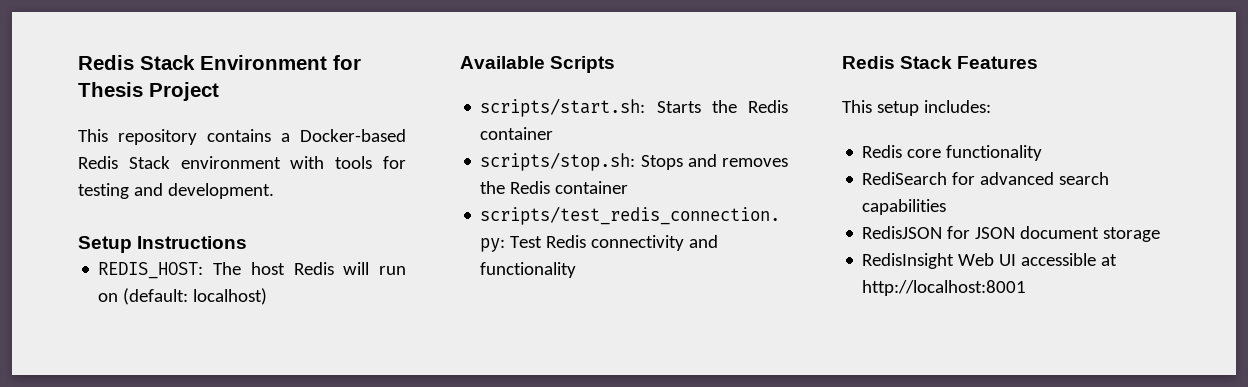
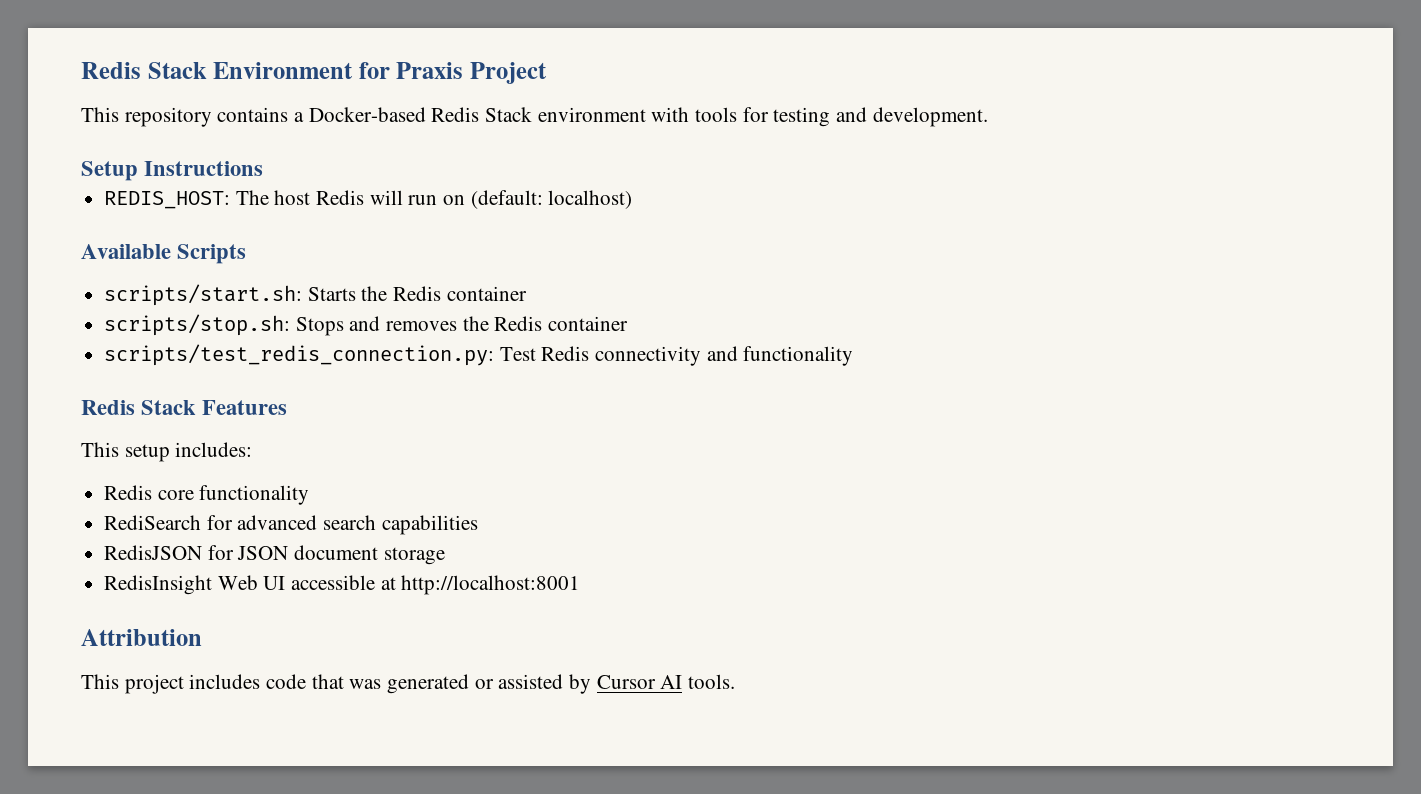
[78,82,143,97] Thesis -> [396,62,464,79] Praxis
(1027, 288) none -> [81,629,202,646] [81,674,736,694] // Attribution // This project includes code that was generated or assisted by Cursor AI tools.

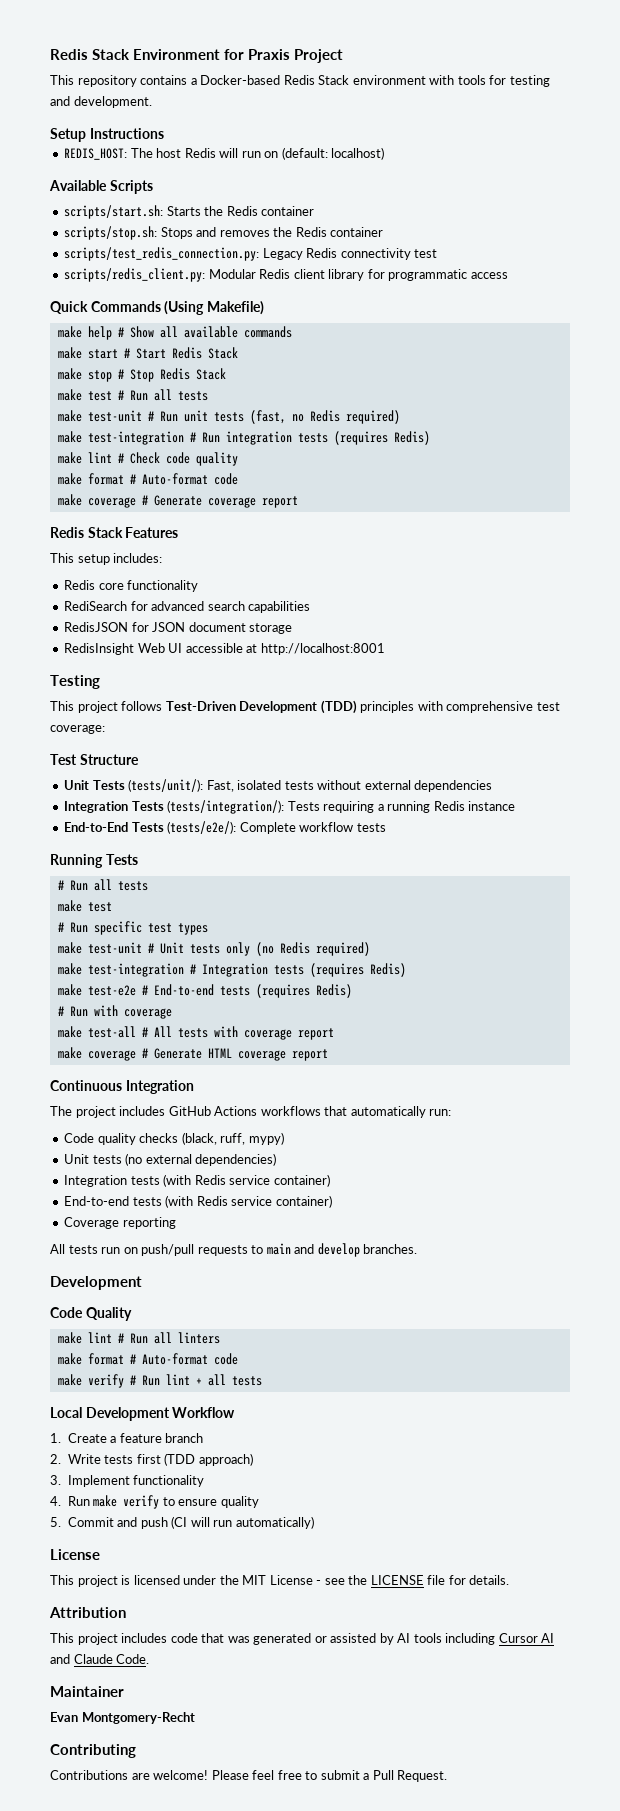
[499,347,536,361] Test -> [262,248,303,260] Legacy
[706,346,854,366] and functionality -> [414,249,438,258] [64,268,508,282] [50,301,264,315] [57,326,292,340] [57,347,238,359] [57,368,226,382] [57,389,208,401] [57,410,400,424] [57,431,430,445] [57,452,238,466] [57,473,238,485] [57,494,298,508] test // scripts/redis_client.py: Modular Redis client library for programmatic access // Quick Commands (Using Makefile) // make help # Show all available commands // make start # Start Redis Stack // make stop # Stop Redis Stack // make test # Run all tests // make test-unit # Run unit tests (fast, no Redis required) // make test-integration # Run integration tests (requires Redis) // make lint # Check code quality // make format # Auto-format code // make coverage # Generate coverage report
(581, 585) none -> [50,675,100,689] [50,700,560,714] [50,725,105,734] [50,754,139,765] [64,779,493,792] [64,800,516,814] [64,821,386,834] [50,854,138,868] [57,879,148,891] [57,900,112,912] [57,921,208,935] [57,942,370,956] [57,963,406,977] [57,984,352,998] [57,1005,172,1019] [57,1026,334,1040] [57,1047,328,1061] [50,1080,194,1094] [50,1106,452,1118] [64,1132,284,1145] [64,1153,277,1166] [64,1174,330,1187] [64,1195,332,1208] [64,1217,176,1229] [50,1243,418,1257] [50,1276,142,1290] [50,1307,132,1321] [57,1332,220,1344] [57,1353,238,1365] [57,1374,262,1388] [50,1407,236,1421] [50,1433,204,1443] [50,1453,253,1466] [50,1475,205,1487] [50,1495,259,1509] [50,1516,314,1529] [50,1549,100,1560] [50,1575,510,1587] // Testing // This project follows Test-Driven Development (TDD) principles with comprehensive test coverage: // Test Structure // Unit Tests (tests/unit/): Fast, isolated tests without external dependencies // Integration Tests (tests/integration/): Tests requiring a running Redis instance // End-to-End Tests (tests/e2e/): Complete workflow tests // Running Tests // # Run all tests // make test // # Run specific test types // make test-unit # Unit tests only (no Redis required) // make test-integration # Integration tests (requires Redis) // make test-e2e # End-to-end tests (requires Redis) // # Run with coverage // make test-all # All tests with coverage report // make coverage # Generate HTML coverage report // Continuous Integration // The project includes GitHub Actions workflows that automatically run: // Code quality checks (black, ruff, mypy) // Unit tests (no external dependencies) // Integration tests (with Redis service container) // End-to-end tests (with Redis service container) // Coverage reporting // All tests run on push/pull requests to main and develop branches. // Development // Code Quality // make lint # Run all linters // make format # Auto-format code // make verify # Run lint + all tests // Local Development Workflow // 1. Create a feature branch // 2. Write tests first (TDD approach) // 3. Implement functionality // 4. Run make verify to ensure quality // 5. Commit and push (CI will run automatically) // License // This project is licensed under the MIT License - see the LICENSE file for details.
[596,674,736,689] Cursor AI tools. -> [397,1633,555,1645] [50,1654,150,1664] [50,1686,124,1697] [50,1712,195,1724] [50,1744,136,1758] [50,1770,448,1782] AI tools including Cursor AI and Claude Code. // Maintainer // Evan Montgomery-Recht // Contributing // Contributions are welcome! Please feel free to submit a Pull Request.

